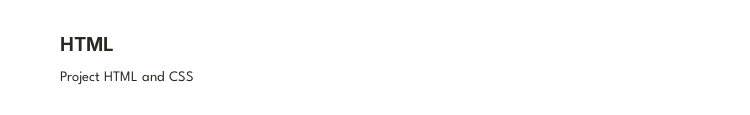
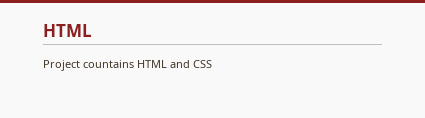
(100, 78) none -> [83,60,134,68] countains

